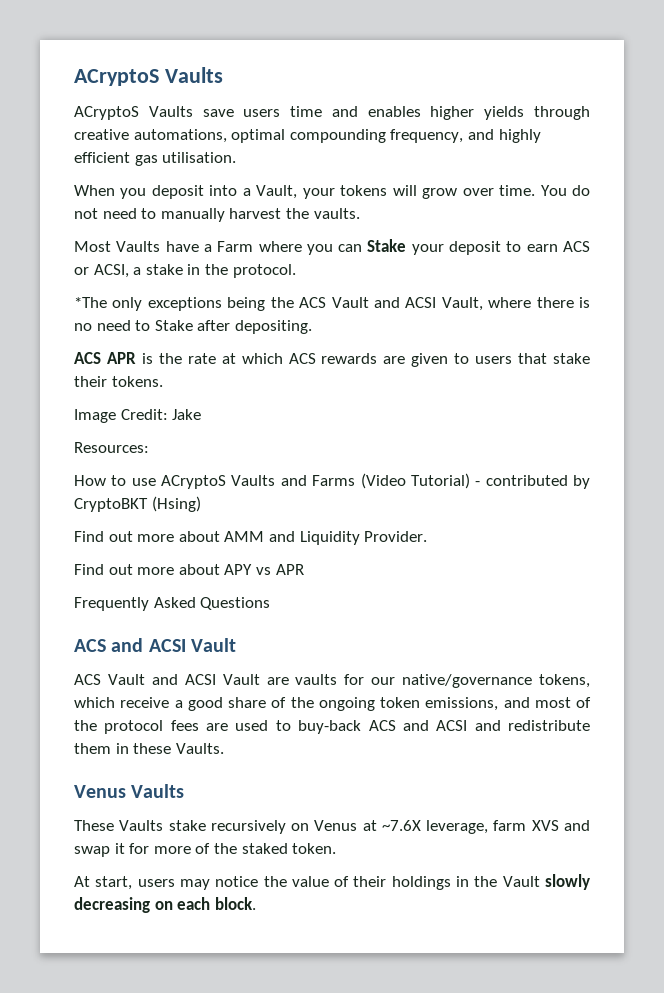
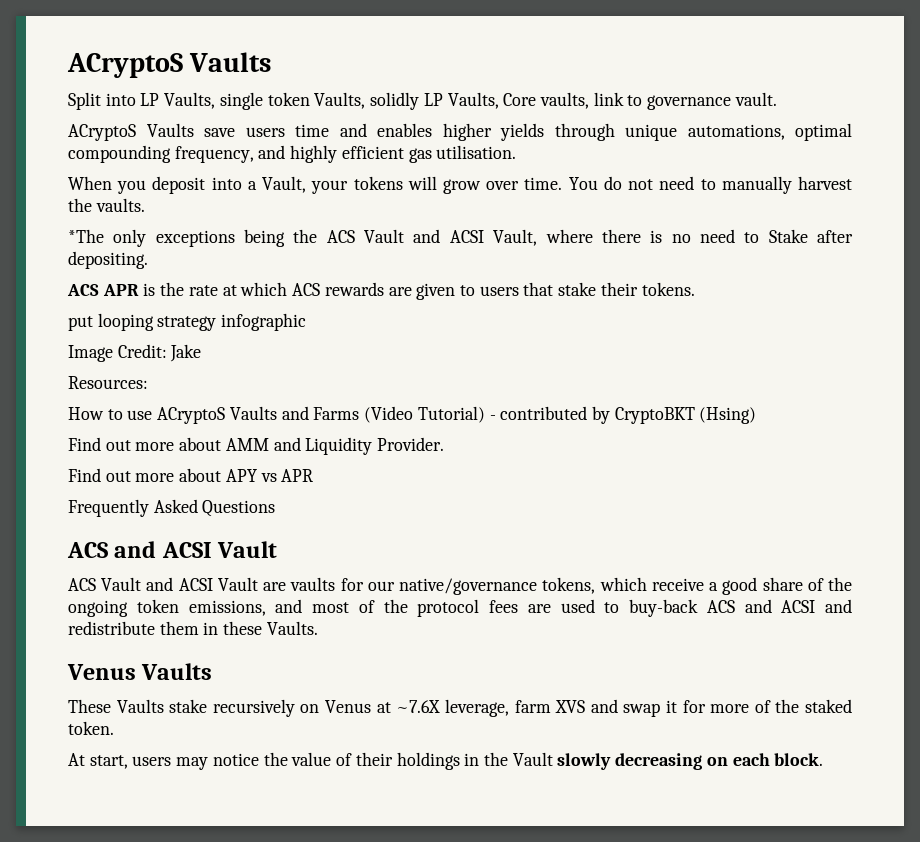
[74,67,223,86] ACryptoS Vaults -> [67,52,272,78] [68,92,777,110] ACryptoS Vaults // Split into LP Vaults, single token Vaults, solidly LP Vaults, Core vaults, link to governance vault.
[74,129,129,140] creative -> [625,124,677,141] unique
[74,239,591,255] [74,264,296,278] // Most Vaults have a Farm where you can Stake your deposit to earn ACS or ACSI, a stake in the protocol. -> (145, 205) none
(163, 381) none -> [68,313,307,331] // put looping strategy infographic

